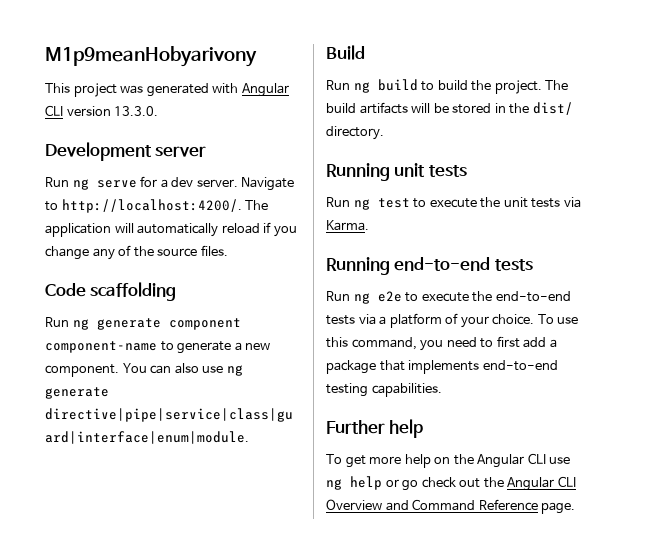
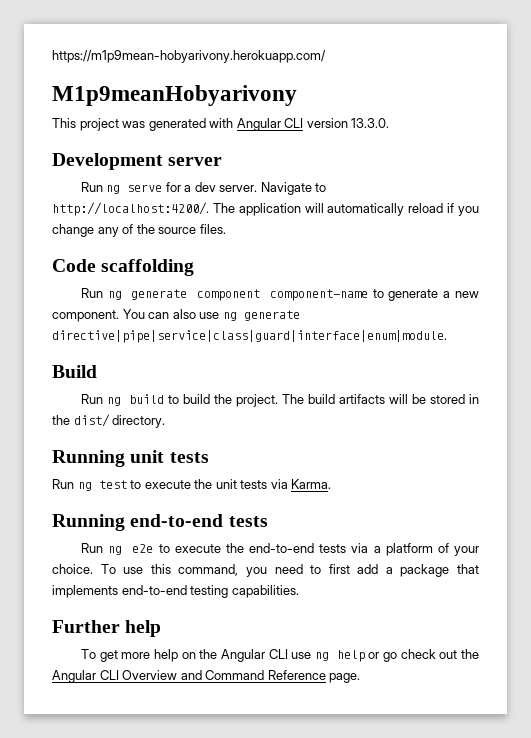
(45, 56) none -> [52,50,326,63] https://m1p9mean-hobyarivony.herokuapp.com/ //

